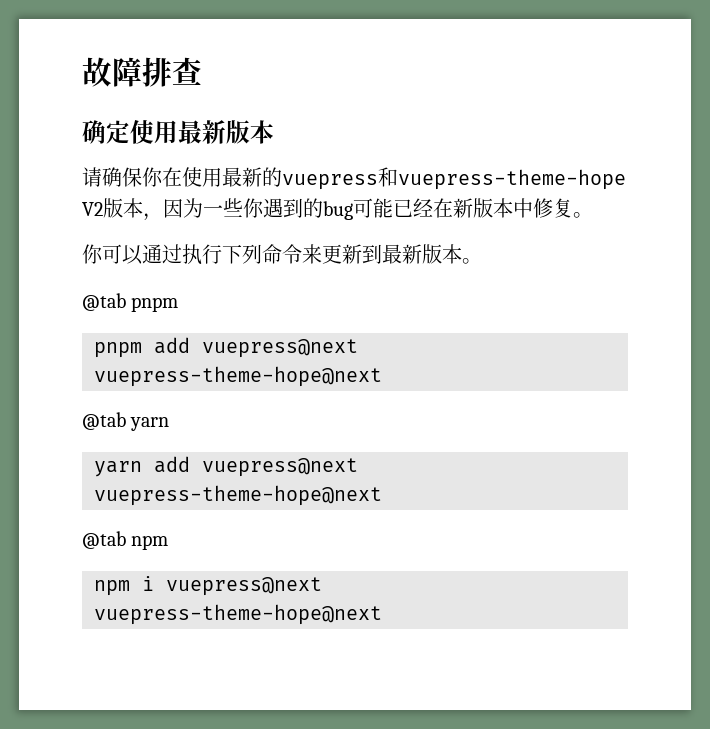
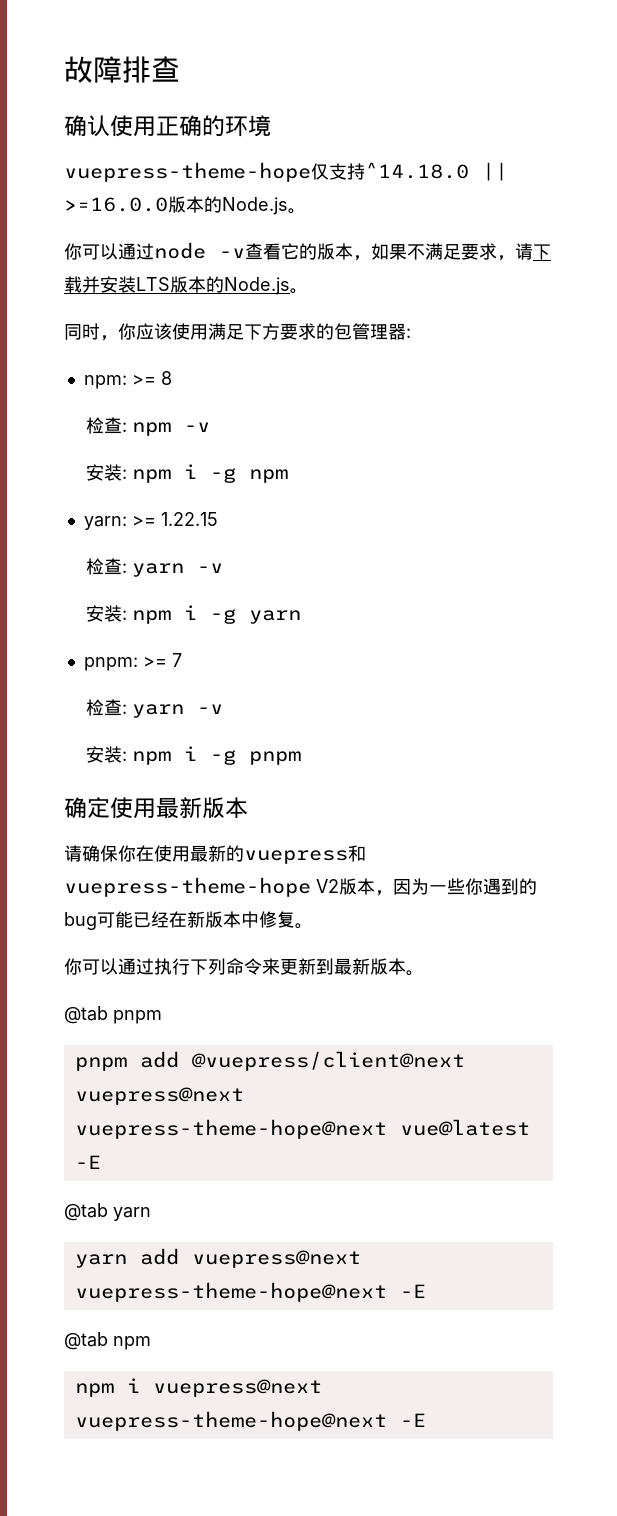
(202, 71) none -> [64,115,271,137] [64,162,508,182] [64,196,306,215] [64,242,551,261] [64,276,308,295] [64,323,411,341] [83,371,172,389] [85,417,210,436] [85,464,288,483] [83,512,218,530] [85,558,223,577] [85,605,301,624] [83,653,182,671] [85,699,223,718] [85,746,301,765] // 确认使用正确的环境 // vuepress-theme-hope仅支持^14.18.0 || >=16.0.0版本的Node.js。 // 你可以通过node -v查看它的版本，如果不满足要求，请下载并安装LTS版本的Node.js。 // 同时，你应该使用满足下方要求的包管理器: // npm: >= 8 // 检查: npm -v // 安装: npm i -g npm // yarn: >= 1.22.15 // 检查: yarn -v // 安装: npm i -g yarn // pnpm: >= 7 // 检查: yarn -v // 安装: npm i -g pnpm
[202,339,358,358] [94,366,382,387] vuepress@next vuepress-theme-hope@next -> [191,1051,465,1071] [74,1087,244,1105] [74,1119,530,1139] [74,1155,101,1169] @vuepress/client@next vuepress@next vuepress-theme-hope@next vue@latest -E
(382, 495) none -> [399,1284,426,1298] -E
(382, 614) none -> [399,1413,426,1427] -E

